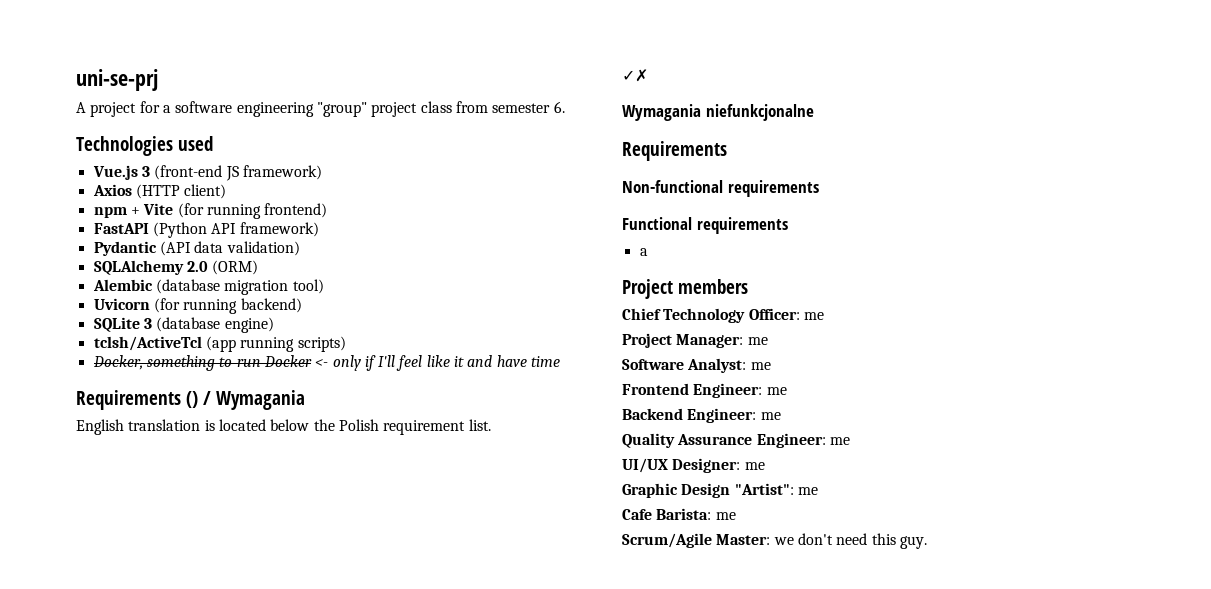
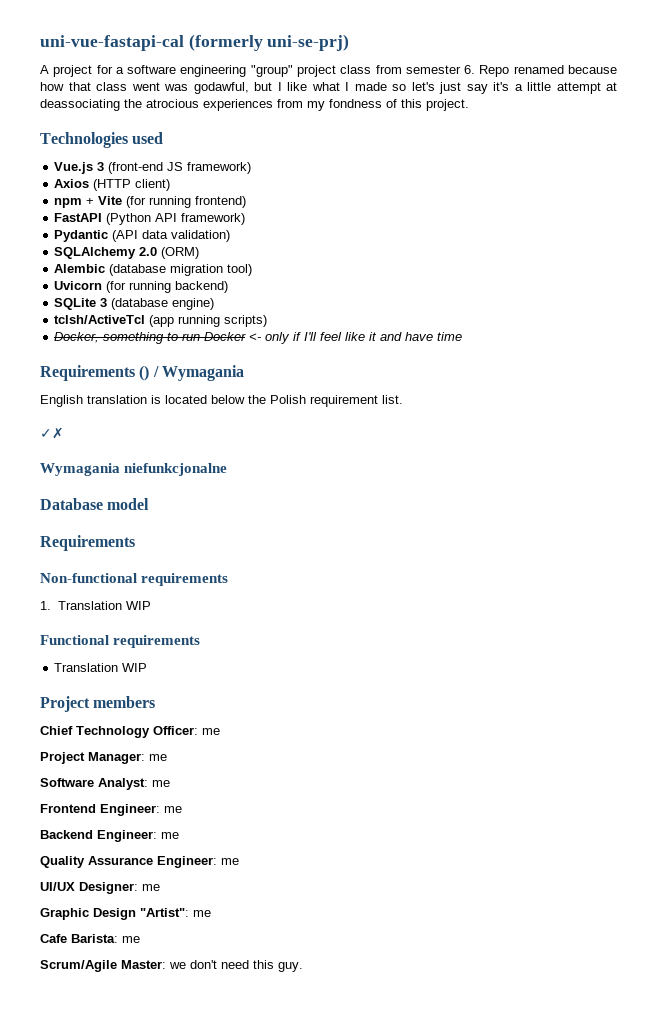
[76,69,158,91] uni-se-prj -> [40,34,350,51] uni-vue-fastapi-cal (formerly uni-se-prj)
(565, 107) none -> [479,65,617,77] [40,82,617,94] [40,99,469,111] Repo renamed because how that class went was godawful, but I like what I made so let's just say it's a little attempt at deassociating the atrocious experiences from my fondness of this project.
(814, 112) none -> [40,498,150,510] // Database model
(819, 188) none -> [40,601,152,610] // 1. Translation WIP
[639,248,648,256] a -> [54,663,148,672] Translation WIP

